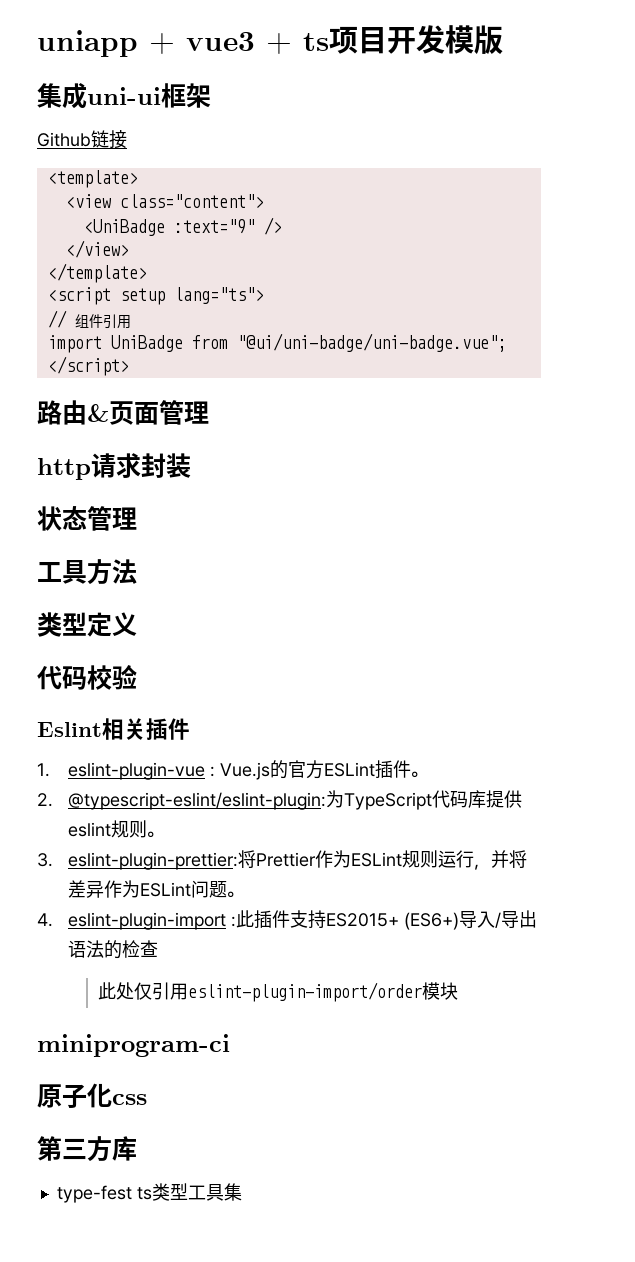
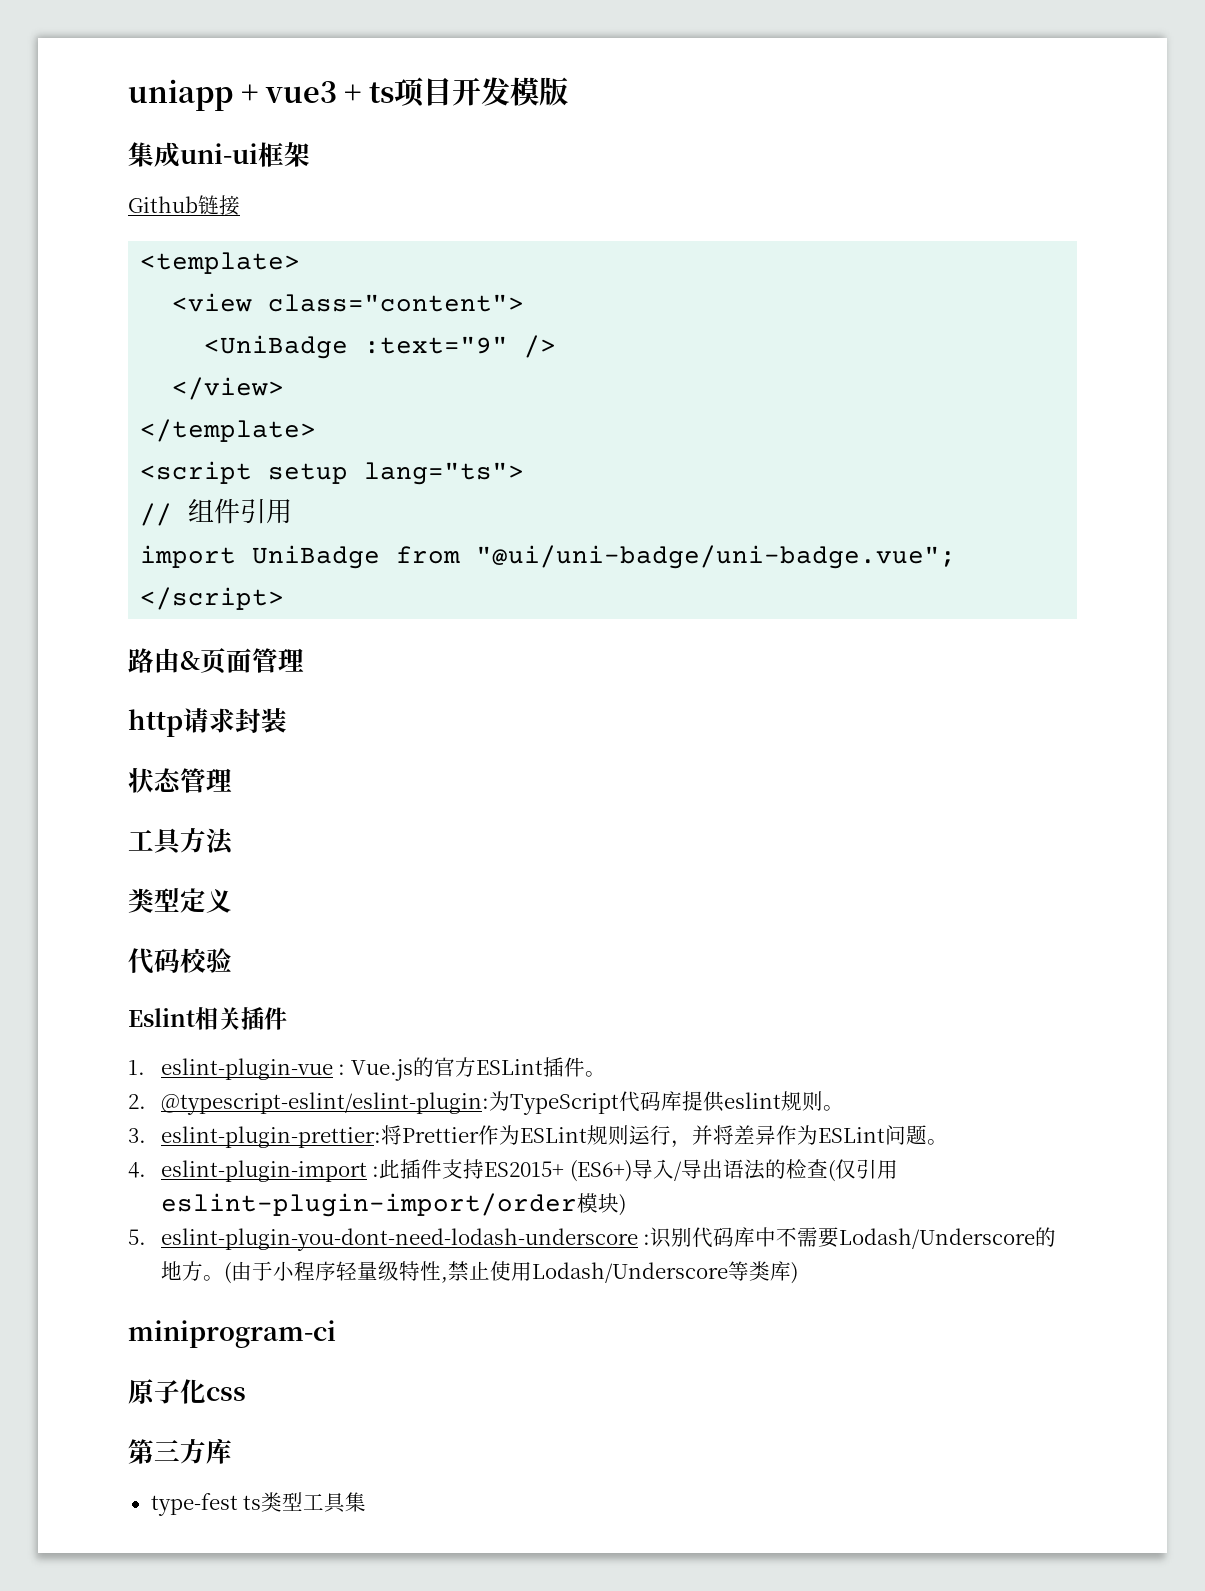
[98,982,135,1000] // 此处 -> [827,1160,835,1182] (
(459, 991) none -> [618,1194,626,1216] [128,1227,1057,1251] [160,1261,798,1284] ) // 5. eslint-plugin-you-dont-need-lodash-underscore :识别代码库中不需要Lodash/Underscore的地方。(由于小程序轻量级特性,禁止使用Lodash/Underscore等类库)

